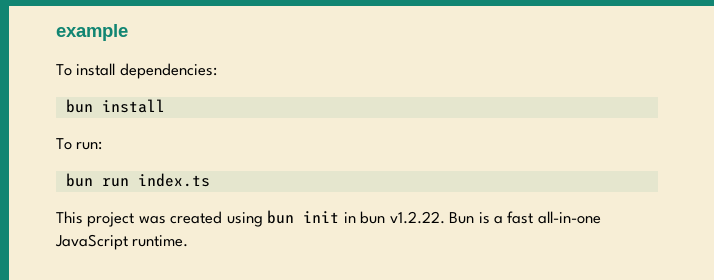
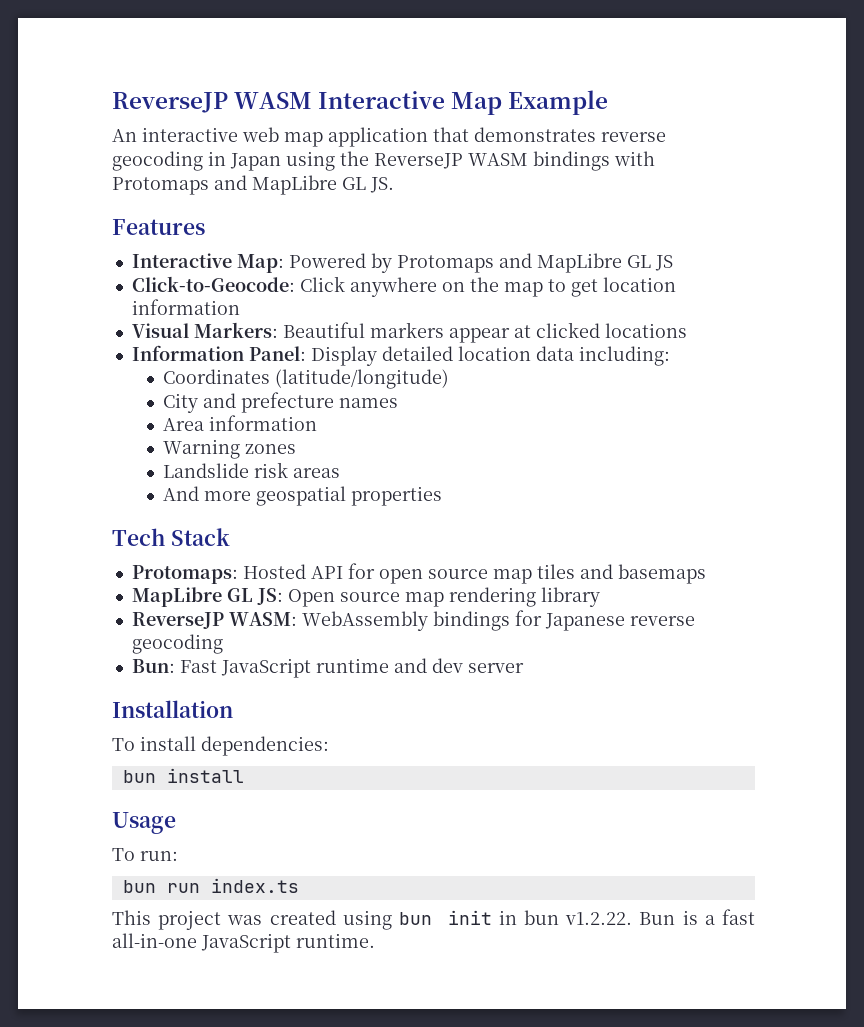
[56,24,128,41] example -> [112,90,609,115] [112,127,666,147] [112,151,655,171] [112,175,394,195] [112,219,205,235] [131,253,673,273] [131,276,676,297] [131,299,240,315] [131,322,687,343] [131,345,670,366] [163,369,450,389] [163,392,399,413] [163,415,318,431] [163,439,297,459] [163,462,341,478] [163,486,443,506] [112,528,230,546] [131,563,706,584] [131,587,600,607] [131,610,695,631] [131,634,223,654] [131,658,524,678] [112,700,233,718] ReverseJP WASM Interactive Map Example // An interactive web map application that demonstrates reverse geocoding in Japan using the ReverseJP WASM bindings with Protomaps and MapLibre GL JS. // Features // Interactive Map: Powered by Protomaps and MapLibre GL JS // Click-to-Geocode: Click anywhere on the map to get location information // Visual Markers: Beautiful markers appear at clicked locations // Information Panel: Display detailed location data including: // Coordinates (latitude/longitude) // City and prefecture names // Area information // Warning zones // Landslide risk areas // And more geospatial properties // Tech Stack // Protomaps: Hosted API for open source map tiles and basemaps // MapLibre GL JS: Open source map rendering library // ReverseJP WASM: WebAssembly bindings for Japanese reverse geocoding // Bun: Fast JavaScript runtime and dev server // Installation
(165, 106) none -> [112,812,176,834] // Usage

